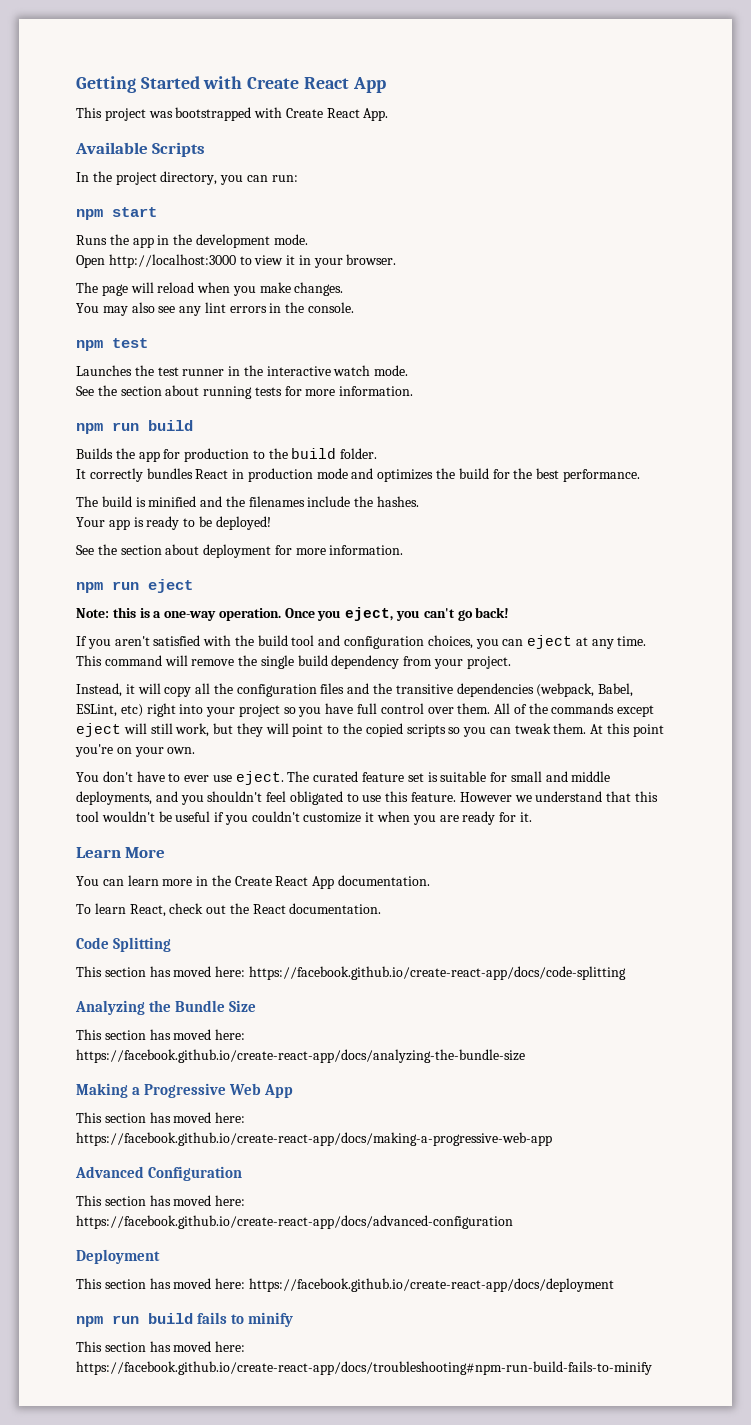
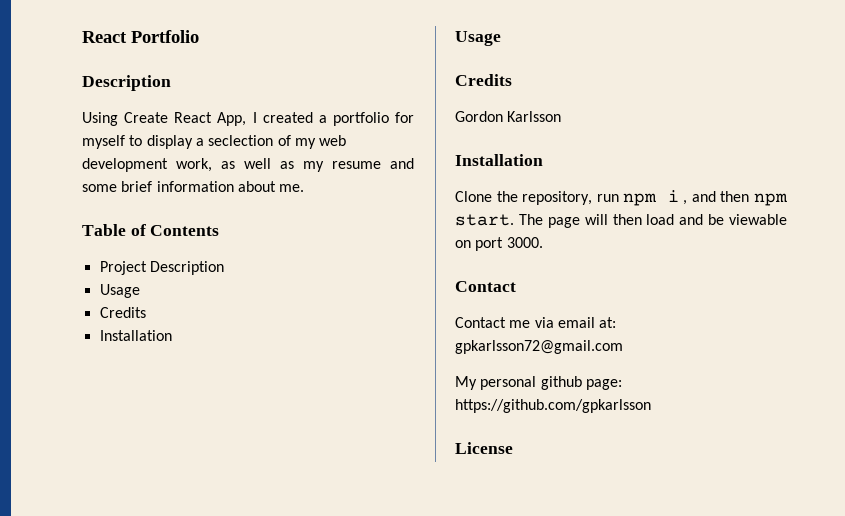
[76,76,386,93] [76,107,389,121] [75,142,206,157] [76,171,298,185] [76,207,157,220] [76,234,308,248] [76,254,397,268] [76,282,344,296] [76,302,355,316] [76,338,148,351] [76,365,409,376] [76,385,414,399] [76,420,193,434] [76,448,378,462] [76,468,640,482] [76,496,420,507] [76,516,271,530] [76,544,404,558] [76,579,193,593] [76,607,510,621] [76,635,647,649] [76,655,511,669] [76,683,634,697] [76,703,655,717] [76,723,664,737] [75,744,196,757] [76,771,611,785] [76,791,658,805] [76,811,532,825] [76,847,166,858] [76,875,431,889] [76,903,382,917] [76,937,172,952] [76,966,626,980] [75,1000,257,1015] [76,1029,246,1040] [76,1049,525,1063] [76,1083,294,1098] [76,1112,246,1123] [76,1132,552,1146] [75,1166,243,1181] [76,1195,246,1206] [76,1215,513,1229] [76,1249,160,1264] [76,1278,614,1292] [76,1312,294,1327] [76,1341,246,1352] [76,1361,652,1375] Getting Started with Create React App // This project was bootstrapped with Create React App. // Available Scripts // In the project directory, you can run: // npm start // Runs the app in the development mode. // Open http://localhost:3000 to view it in your browser. // The page will reload when you make changes. // You may also see any lint errors in the console. // npm test // Launches the test runner in the interactive watch mode. // See the section about running tests for more information. // npm run build // Builds the app for production to the build folder. // It correctly bundles React in production mode and optimizes the build for the best performance. // The build is minified and the filenames include the hashes. // Your app is ready to be deployed! // See the section about deployment for more information. // npm run eject // Note: this is a one-way operation. Once you eject, you can't go back! // If you aren't satisfied with the build tool and configuration choices, you can eject at any time. This command will remove the single build dependency from your project. // Instead, it will copy all the configuration files and the transitive dependencies (webpack, Babel, ESLint, etc) right into your project so you have full control over them. All of the commands except eject will still work, but they will point to the copied scripts so you can tweak them. At this point you're on your own. // You don't have to ever use eject. The curated feature set is suitable for small and middle deployments, and you shouldn't feel obligated to use this feature. However we understand that this tool wouldn't be useful if you couldn't customize it when you are ready for it. // Learn More // You can learn more in the Create React App documentation. // To learn React, check out the React documentation. // Code Splitting // This section has moved here: https://facebook.github.io/create-react-app/docs/code-splitting // Analyzing the Bundle Size // This section has moved here: https://facebook.github.io/create-react-app/docs/analyzing-the-bundle-size // Making a Progressive Web App // This section has moved here: https://facebook.github.io/create-react-app/docs/making-a-progressive-web-app // Advanced Configuration // This section has moved here: https://facebook.github.io/create-react-app/docs/advanced-configuration // Deployment // This section has moved here: https://facebook.github.io/create-react-app/docs/deployment // npm run build fails to minify // This section has moved here: https://facebook.github.io/create-react-app/docs/troubleshooting#npm-run-build-fails-to-minify -> [82,30,199,43] [82,75,171,91] [82,112,414,126] [82,135,347,149] [82,158,414,172] [82,181,305,192] [82,224,220,236] [99,261,224,275] [99,284,140,298] [99,307,146,318] [99,330,172,341] [455,31,501,46] [455,74,512,86] [455,111,562,122] [455,154,543,166] [455,190,788,206] [455,214,787,228] [455,237,543,251] [455,281,516,292] [455,317,617,328] [455,340,623,354] [455,376,622,390] [455,399,651,413] [455,442,513,454] React Portfolio // Description // Using Create React App, I created a portfolio for myself to display a seclection of my web development work, as well as my resume and some brief information about me. // Table of Contents // Project Description // Usage // Credits // Installation // Usage // Credits // Gordon Karlsson // Installation // Clone the repository, run npm i , and then npm start. The page will then load and be viewable on port 3000. // Contact // Contact me via email at: gpkarlsson72@gmail.com // My personal github page: https://github.com/gpkarlsson // License

